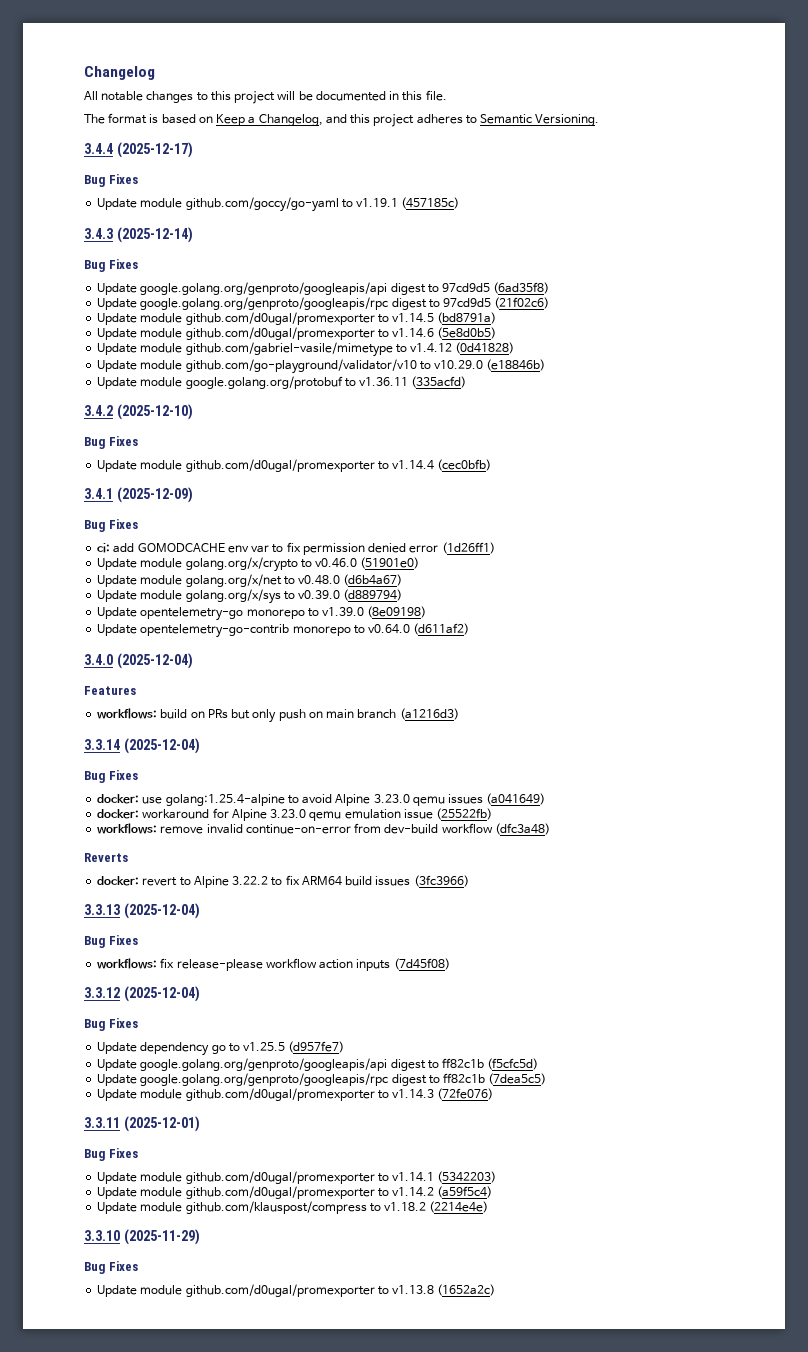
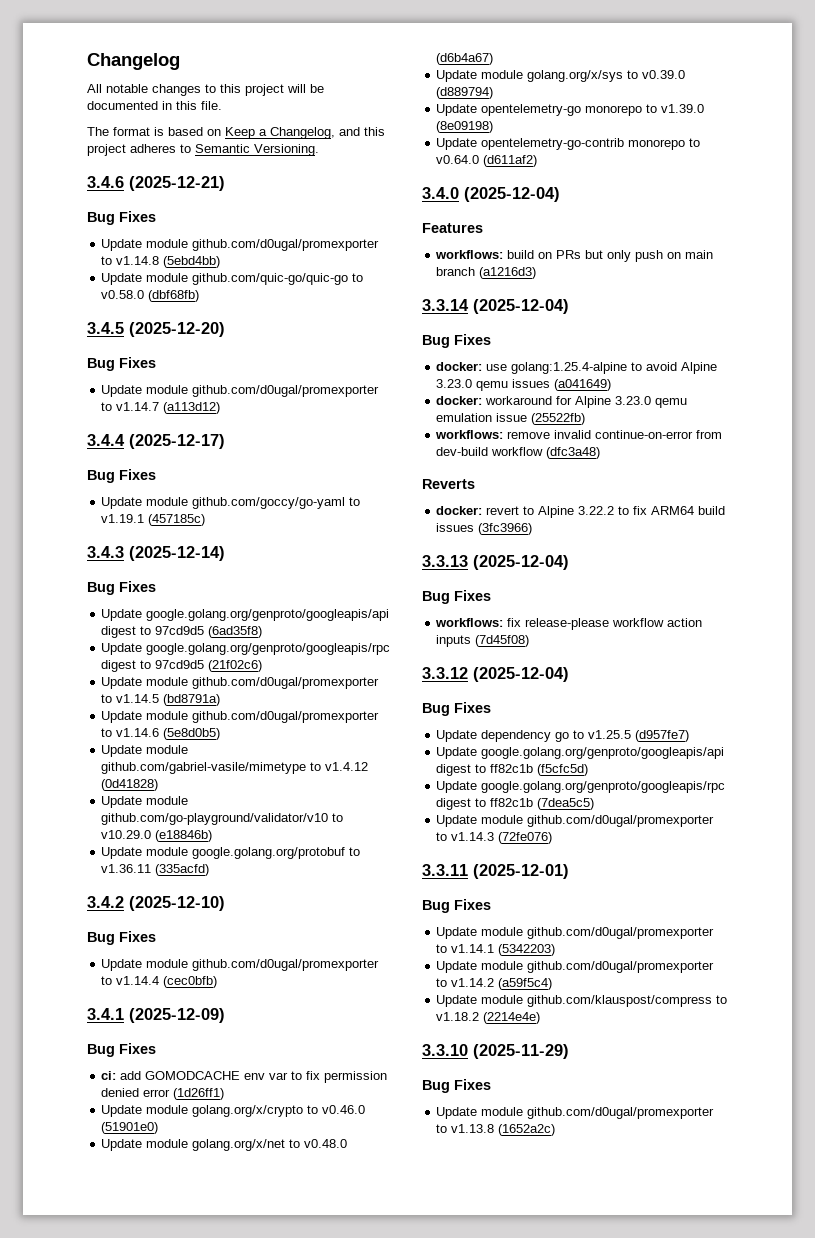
(600, 120) none -> [87,176,225,191] [87,211,156,225] [101,239,380,251] [101,256,221,268] [101,273,364,285] [101,290,200,302] [87,322,225,337] [87,357,156,371] [101,385,380,397] [101,402,221,414] // 3.4.6 (2025-12-21) // Bug Fixes // Update module github.com/d0ugal/promexporter to v1.14.8 (5ebd4bb) // Update module github.com/quic-go/quic-go to v0.58.0 (dbf68fb) // 3.4.5 (2025-12-20) // Bug Fixes // Update module github.com/d0ugal/promexporter to v1.14.7 (a113d12)

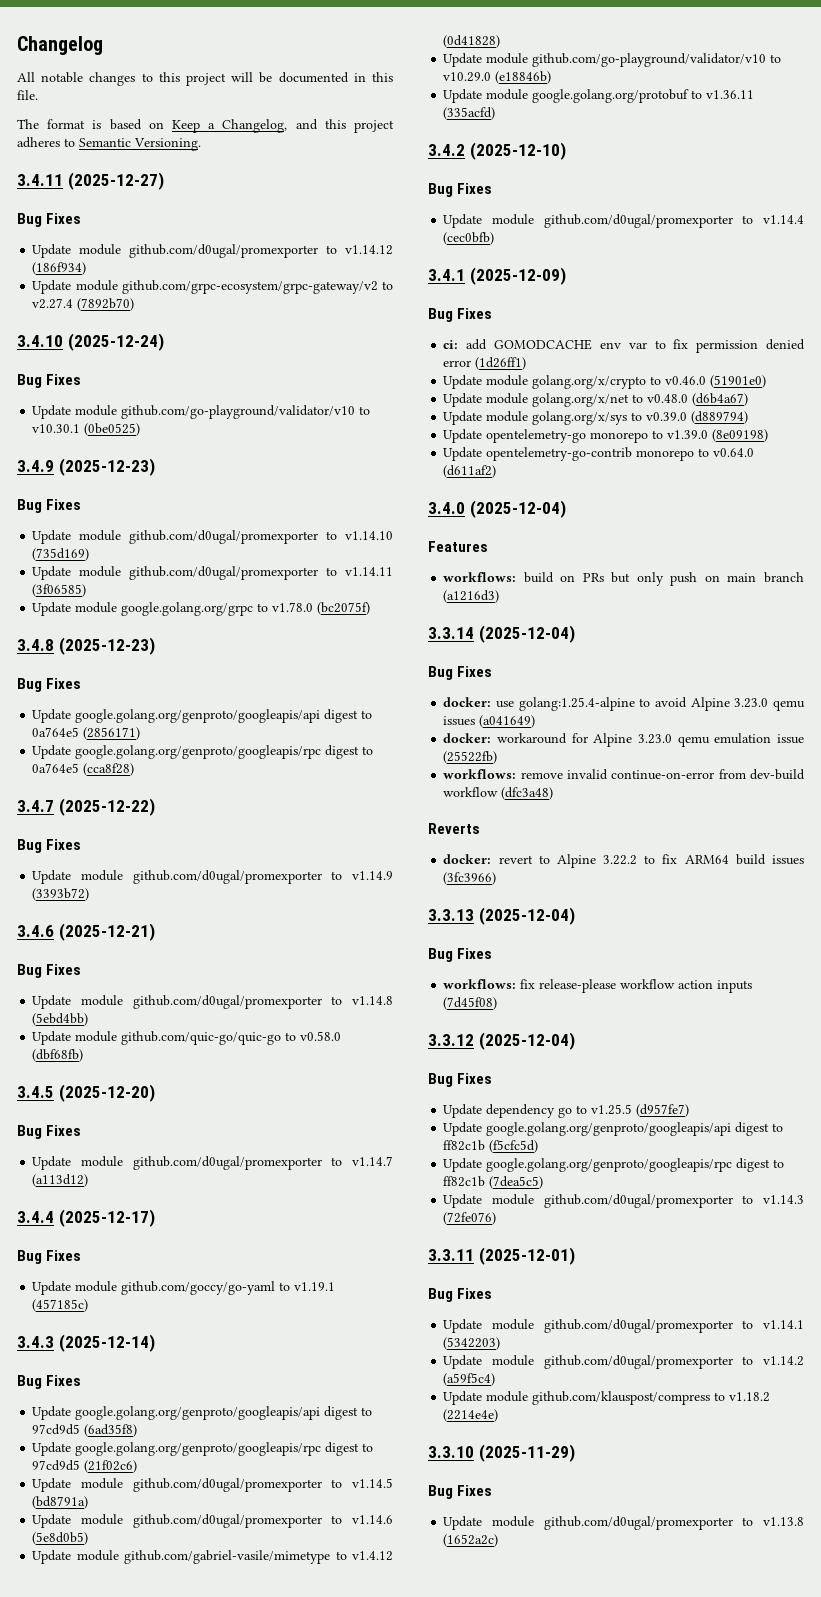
(319, 150) none -> [17,172,164,190] [17,213,82,227] [32,244,393,258] [32,262,87,275] [32,280,393,294] [32,298,135,311] [17,333,164,351] [17,374,82,388] [32,405,371,419] [32,423,141,436] [17,458,155,476] [17,499,82,513] [32,530,393,544] [32,548,90,561] [32,566,393,580] [32,584,87,597] [32,602,371,616] [17,637,155,655] [17,678,82,692] [32,709,373,723] [32,727,141,740] [32,745,374,759] [32,763,135,776] [17,798,155,816] [17,839,82,853] [32,870,393,884] [32,888,90,901] // 3.4.11 (2025-12-27) // Bug Fixes // Update module github.com/d0ugal/promexporter to v1.14.12 (186f934) // Update module github.com/grpc-ecosystem/grpc-gateway/v2 to v2.27.4 (7892b70) // 3.4.10 (2025-12-24) // Bug Fixes // Update module github.com/go-playground/validator/v10 to v10.30.1 (0be0525) // 3.4.9 (2025-12-23) // Bug Fixes // Update module github.com/d0ugal/promexporter to v1.14.10 (735d169) // Update module github.com/d0ugal/promexporter to v1.14.11 (3f06585) // Update module google.golang.org/grpc to v1.78.0 (bc2075f) // 3.4.8 (2025-12-23) // Bug Fixes // Update google.golang.org/genproto/googleapis/api digest to 0a764e5 (2856171) // Update google.golang.org/genproto/googleapis/rpc digest to 0a764e5 (cca8f28) // 3.4.7 (2025-12-22) // Bug Fixes // Update module github.com/d0ugal/promexporter to v1.14.9 (3393b72)

